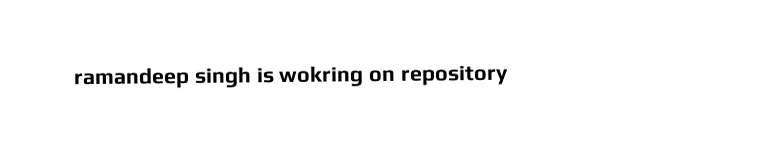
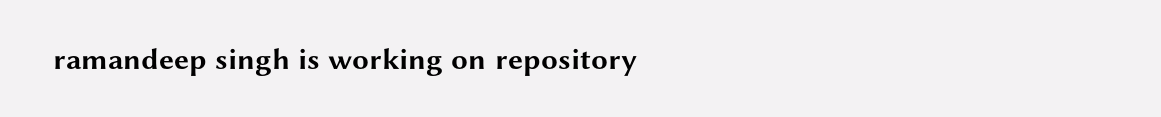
[278,65,365,88] wokring -> [328,48,444,76] working

